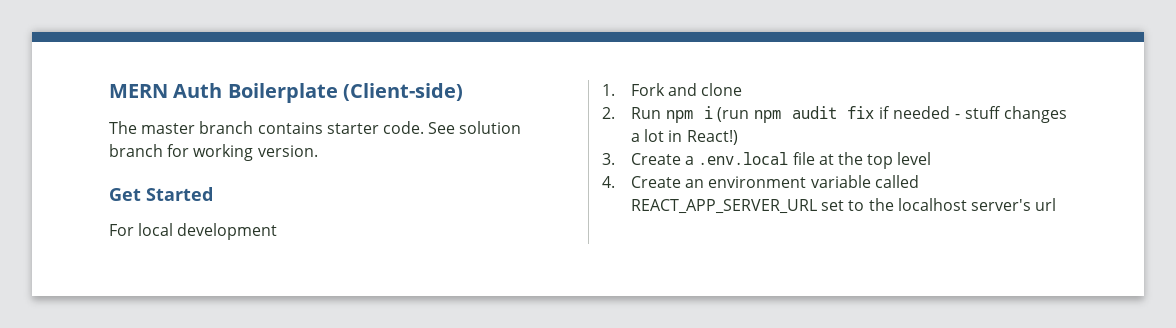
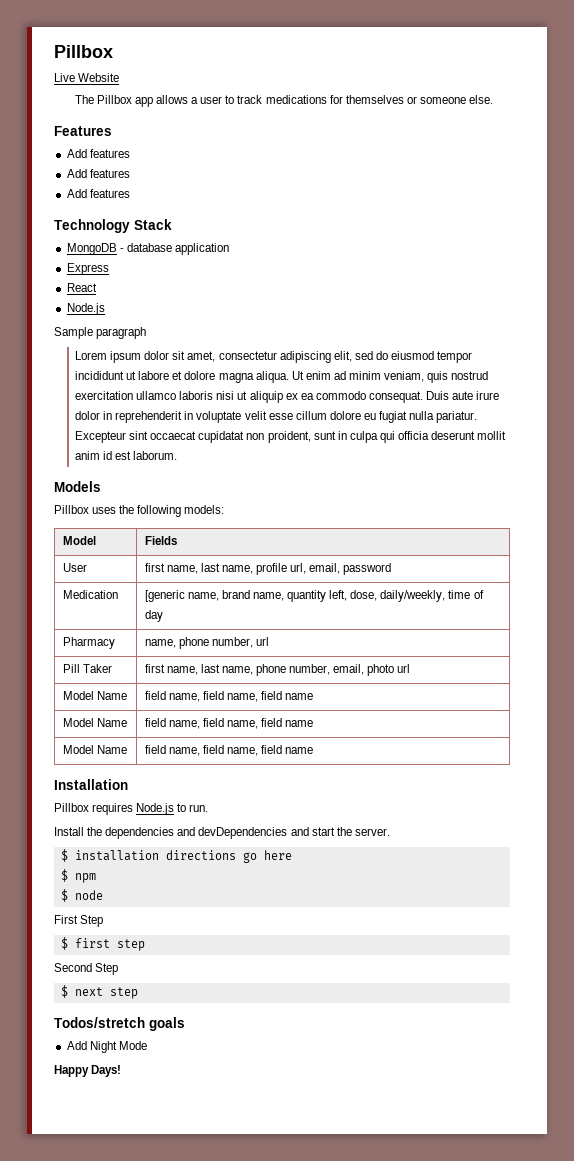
[109,83,463,103] [109,121,522,134] [109,144,318,161] [109,187,213,201] [109,223,278,240] [602,83,743,96] [602,106,1067,123] [631,129,738,145] [602,152,932,169] [602,175,919,188] [631,198,1057,214] MERN Auth Boilerplate (Client-side) // The master branch contains starter code. See solution branch for working version. // Get Started // For local development // 1. Fork and clone // 2. Run npm i (run npm audit fix if needed - stuff changes a lot in React!) // 3. Create a .env.local file at the top level // 4. Create an environment variable called REACT_APP_SERVER_URL set to the localhost server's url -> [54,45,113,58] [54,73,120,82] [74,95,494,107] [54,126,112,136] [66,149,130,158] [66,169,130,178] [66,189,130,198] [54,219,172,233] [66,243,229,255] [66,263,109,275] [66,283,97,292] [66,303,105,315] [54,327,147,339] [75,351,473,363] [75,371,489,383] [75,391,500,403] [75,411,478,423] [75,431,507,443] [75,451,178,460] [54,481,101,492] [54,505,225,517] [62,536,96,545] [144,536,177,545] [62,563,87,572] [144,563,392,575] [62,590,118,599] [144,590,484,602] [144,610,163,622] [62,637,115,649] [144,637,269,649] [62,664,112,673] [144,664,411,676] [62,691,127,700] [144,691,314,702] [62,718,127,727] [144,718,314,729] [62,745,127,754] [144,745,314,756] [54,779,128,790] [54,803,209,815] [54,827,390,839] [60,849,292,863] [60,869,96,883] [60,889,103,902] [54,915,104,927] [60,937,145,951] [54,963,119,975] [60,985,138,999] [54,1017,185,1031] [66,1041,147,1053] [54,1065,122,1077] Pillbox // Live Website // The Pillbox app allows a user to track medications for themselves or someone else. // Features // Add features // Add features // Add features // Technology Stack // MongoDB - database application // Express // React // Node.js // Sample paragraph // Lorem ipsum dolor sit amet, consectetur adipiscing elit, sed do eiusmod tempor incididunt ut labore et dolore magna aliqua. Ut enim ad minim veniam, quis nostrud exercitation ullamco laboris nisi ut aliquip ex ea commodo consequat. Duis aute irure dolor in reprehenderit in voluptate velit esse cillum dolore eu fugiat nulla pariatur. Excepteur sint occaecat cupidatat non proident, sunt in culpa qui officia deserunt mollit anim id est laborum. // Models // Pillbox uses the following models: // Model | Fields // User | first name, last name, profile url, email, password // Medication | [generic name, brand name, quantity left, dose, daily/weekly, time of day // Pharmacy | name, phone number, url // Pill Taker | first name, last name, phone number, email, photo url // Model Name | field name, field name, field name // Model Name | field name, field name, field name // Model Name | field name, field name, field name // Installation // Pillbox requires Node.js to run. // Install the dependencies and devDependencies and start the server. // $ installation directions go here // $ npm // $ node // First Step // $ first step // Second Step // $ next step // Todos/stretch goals // Add Night Mode // Happy Days!

